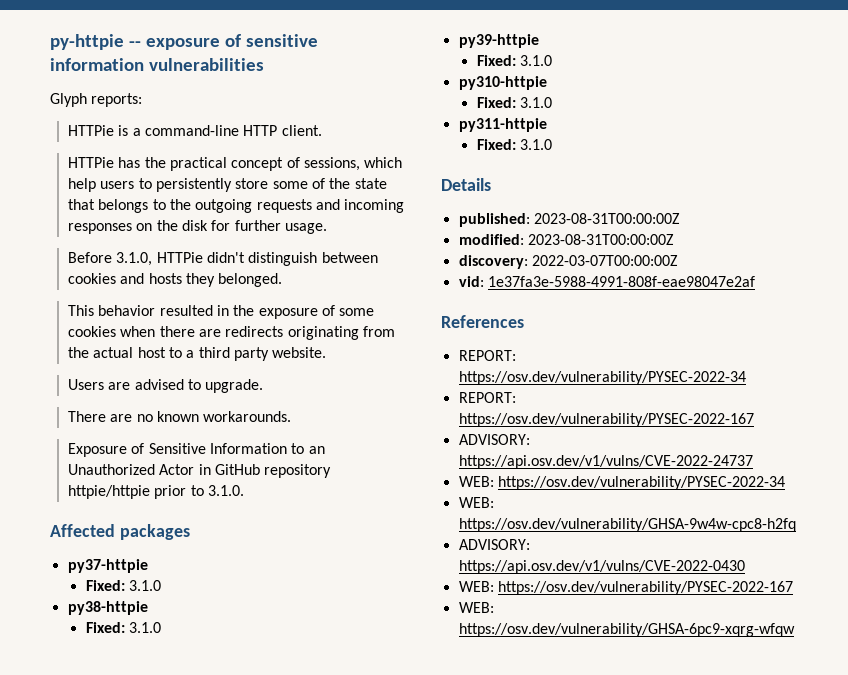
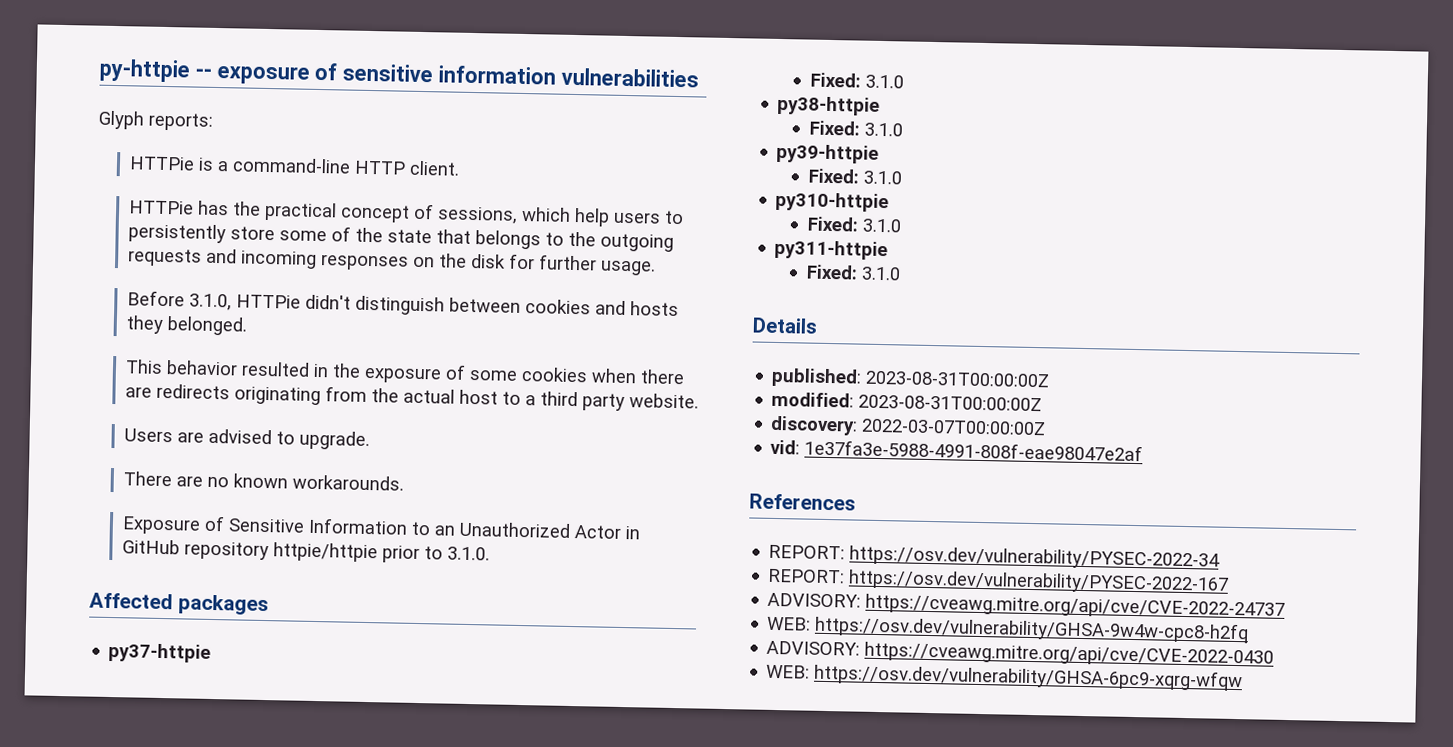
[458,455,753,469] [458,476,785,490] https://api.osv.dev/v1/vulns/CVE-2022-24737 // WEB: https://osv.dev/vulnerability/PYSEC-2022-34 -> [865,593,1286,620] https://cveawg.mitre.org/api/cve/CVE-2022-24737
[458,560,745,574] [458,581,793,595] https://api.osv.dev/v1/vulns/CVE-2022-0430 // WEB: https://osv.dev/vulnerability/PYSEC-2022-167 -> [864,641,1275,668] https://cveawg.mitre.org/api/cve/CVE-2022-0430

